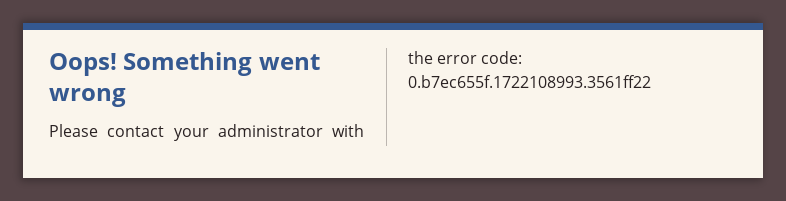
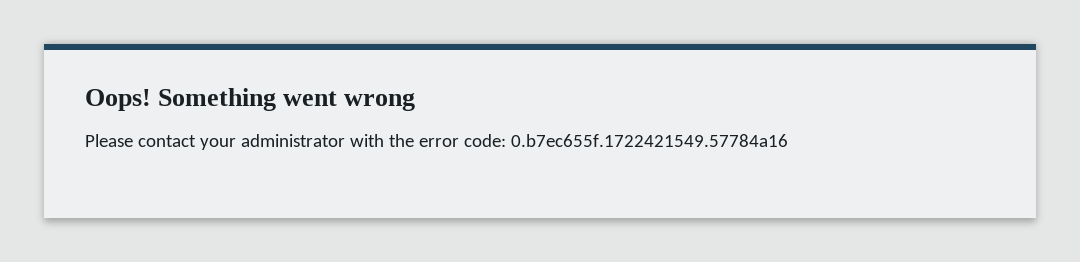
[408,75,651,88] 0.b7ec655f.1722108993.3561ff22 -> [510,134,788,147] 0.b7ec655f.1722421549.57784a16

